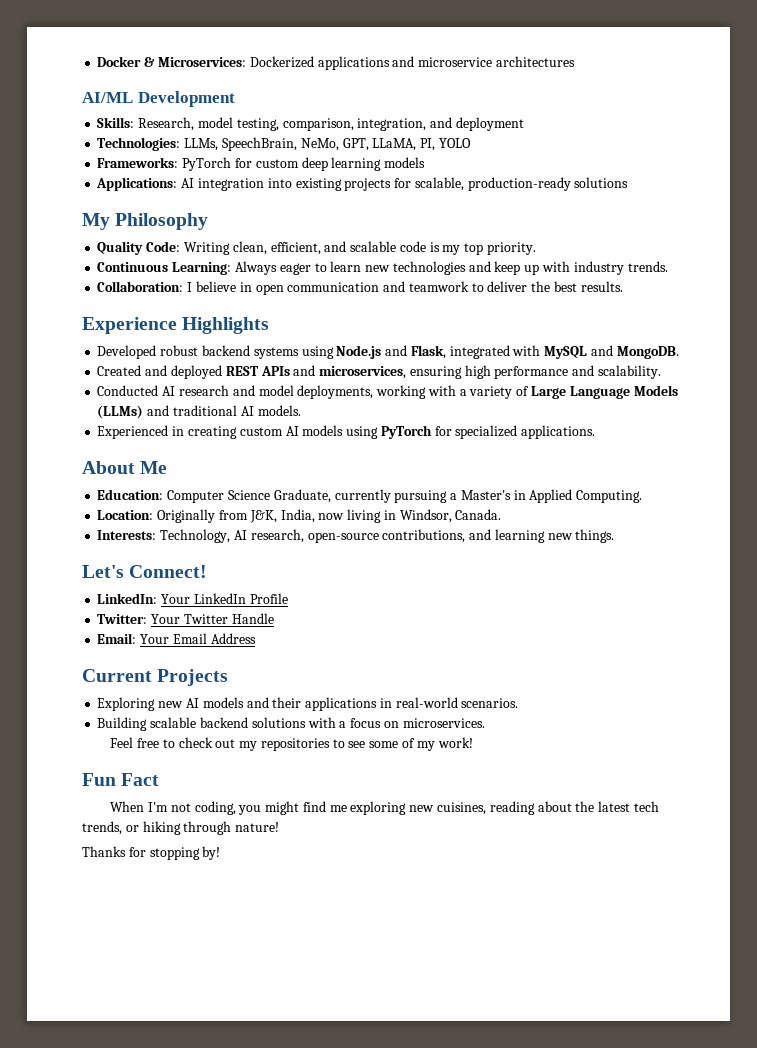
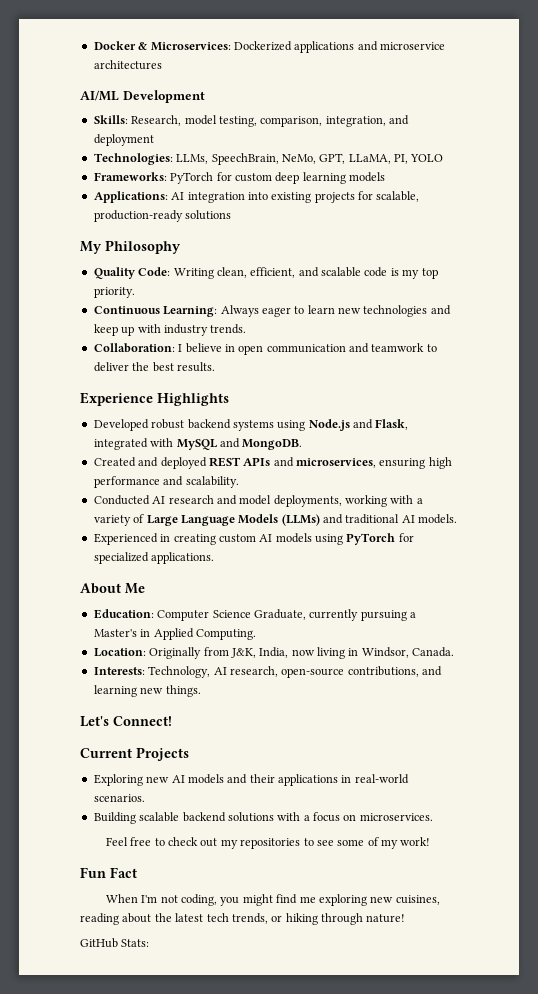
[97,593,288,604] [97,613,274,624] [97,633,256,644] // LinkedIn: Your LinkedIn Profile // Twitter: Your Twitter Handle // Email: Your Email Address -> (172, 721) none
[82,846,221,860] Thanks for stopping by! -> [80,938,150,948] GitHub Stats:

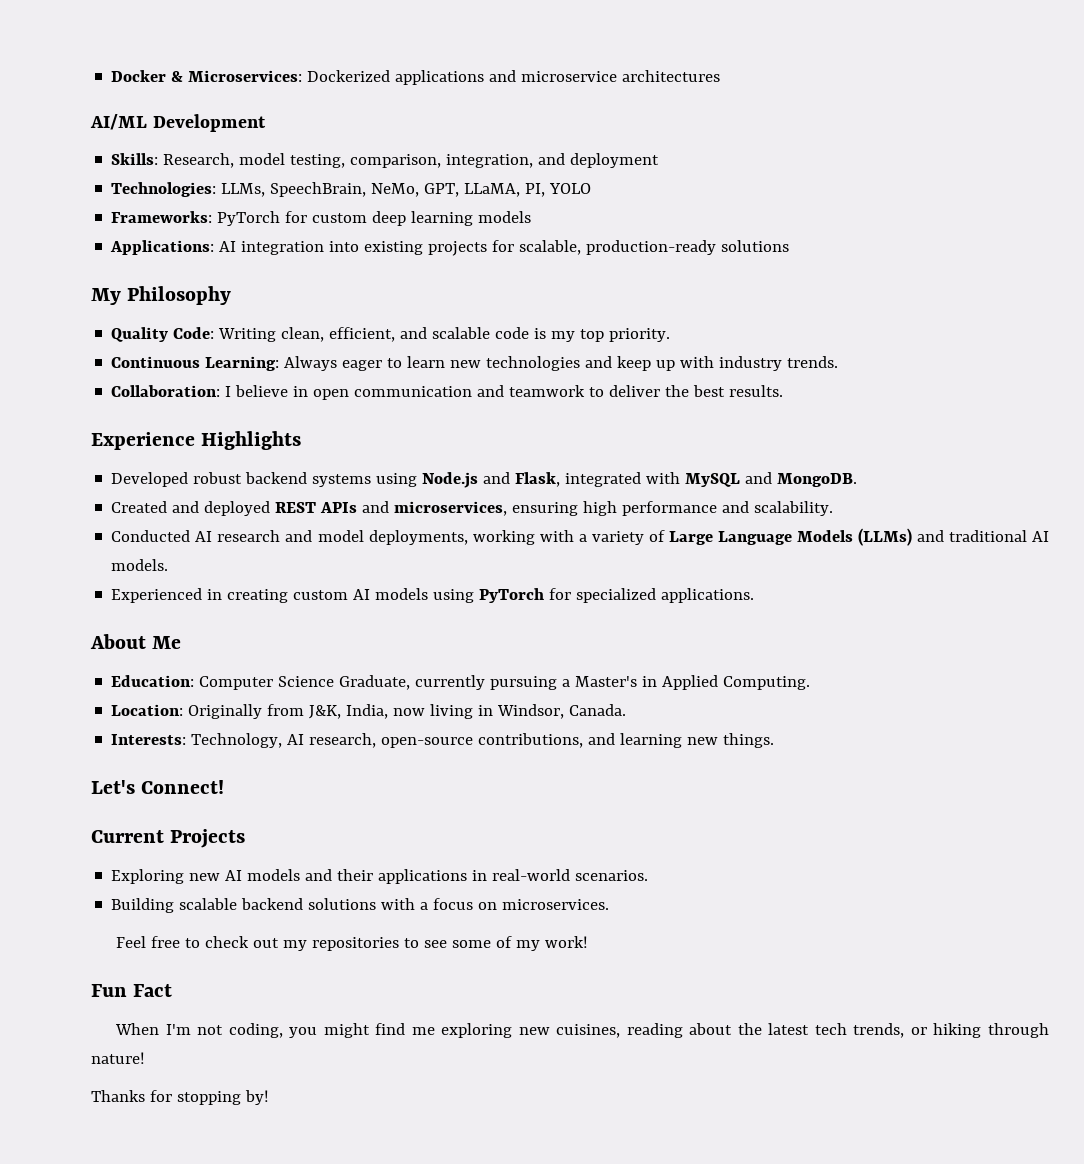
[80,938,150,948] GitHub Stats: -> [91,1090,269,1105] Thanks for stopping by!

